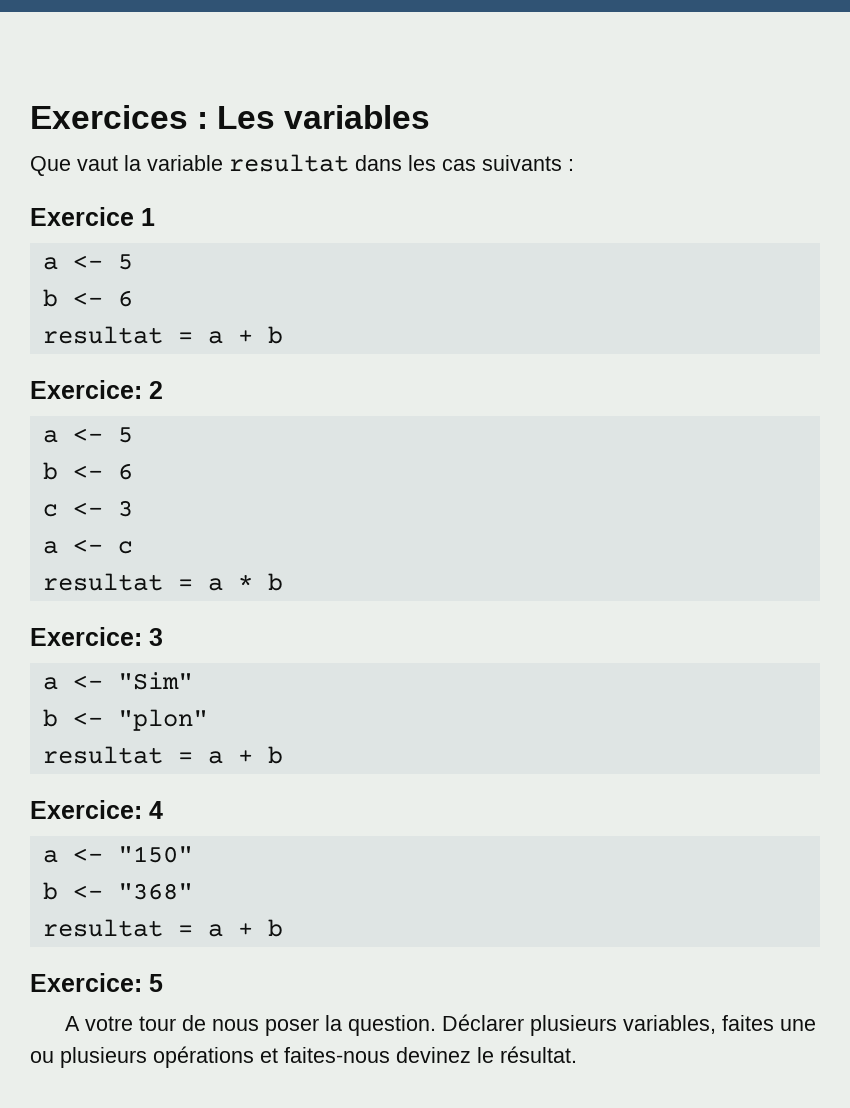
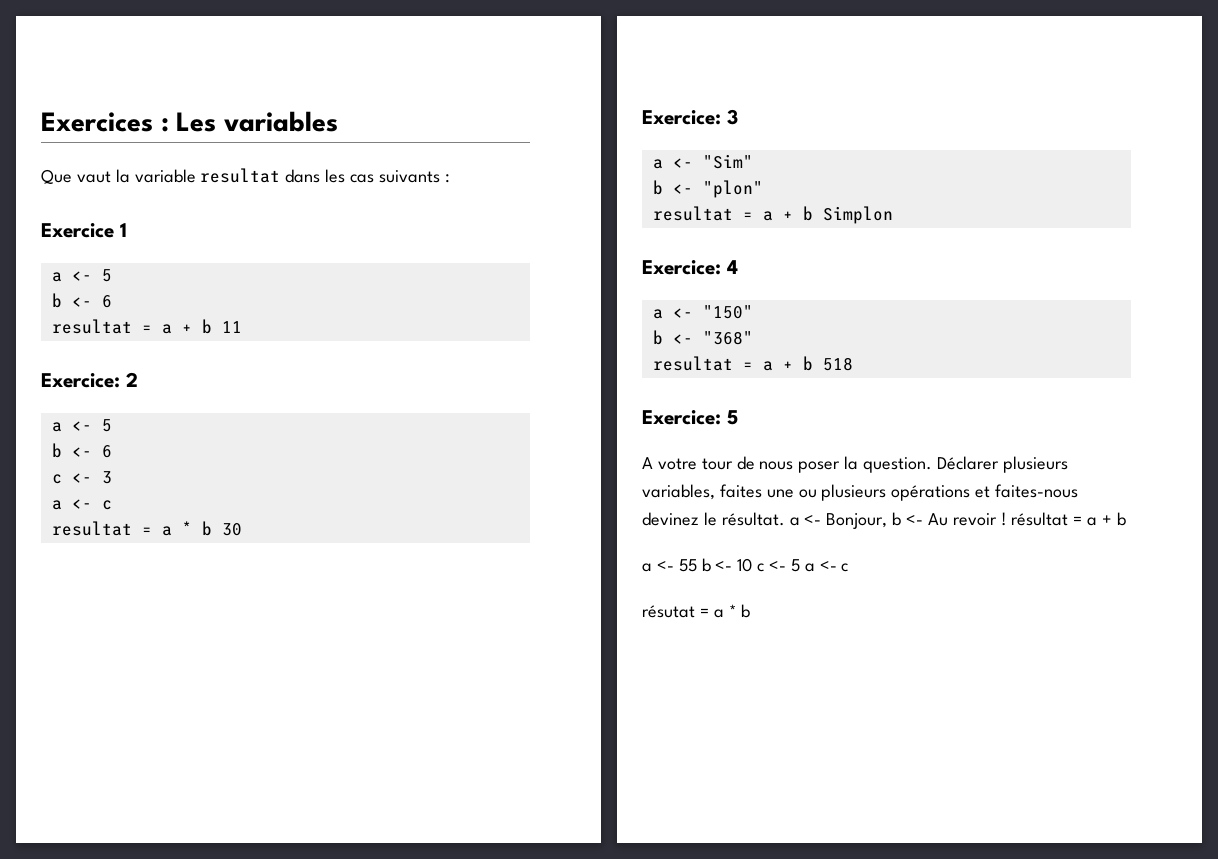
(283, 335) none -> [221,321,242,333] 11
(283, 582) none -> [221,523,242,536] 30
(283, 755) none -> [822,206,893,224] Simplon
(283, 928) none -> [822,357,853,371] 518
(577, 1054) none -> [789,512,1126,529] [642,558,849,572] [642,604,751,618] a <- Bonjour, b <- Au revoir ! résultat = a + b // a <- 55 b <- 10 c <- 5 a <- c // résutat = a * b

